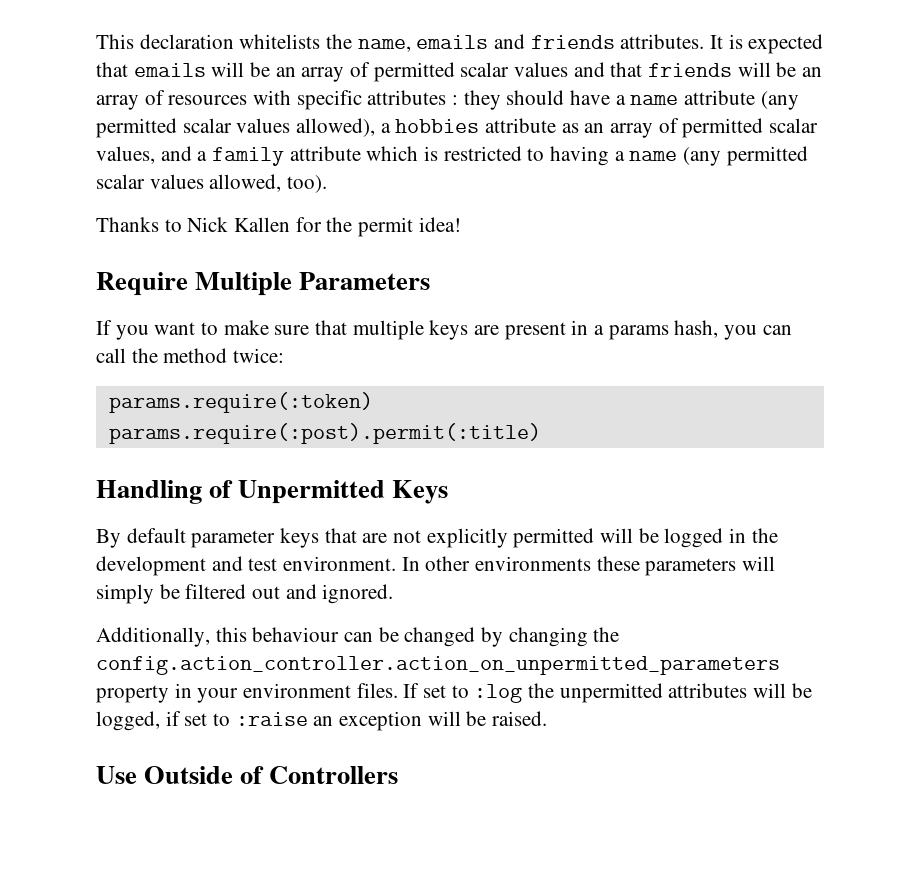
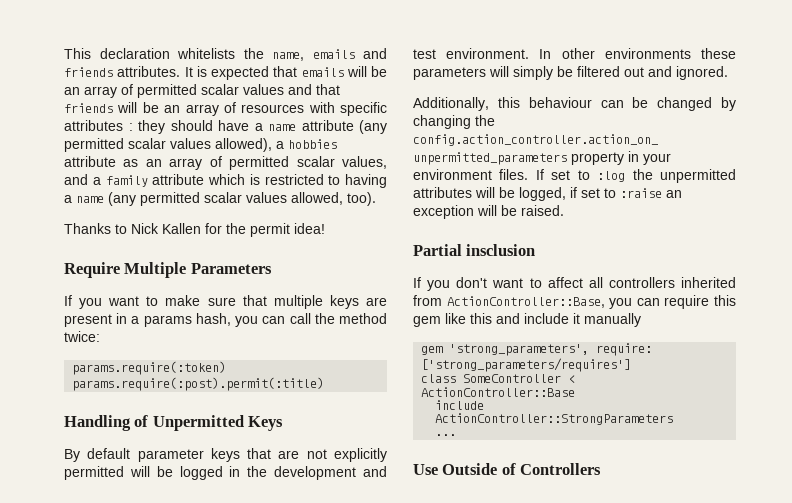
(548, 718) none -> [413,244,536,256] [413,277,736,291] [413,295,736,309] [413,313,641,327] [421,343,653,356] [421,358,632,372] [421,374,576,383] [421,387,576,397] [435,400,485,410] [435,413,674,425] [435,434,457,436] // Partial insclusion // If you don't want to affect all controllers inherited from ActionController::Base, you can require this gem like this and include it manually // gem 'strong_parameters', require: ['strong_parameters/requires'] // class SomeController < ActionController::Base // include ActionController::StrongParameters // ...

